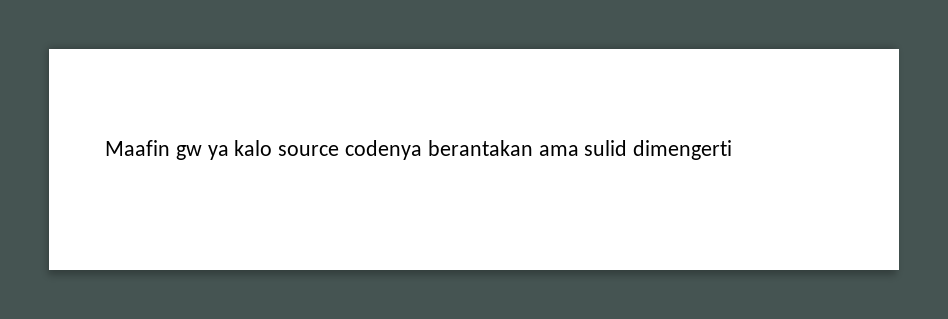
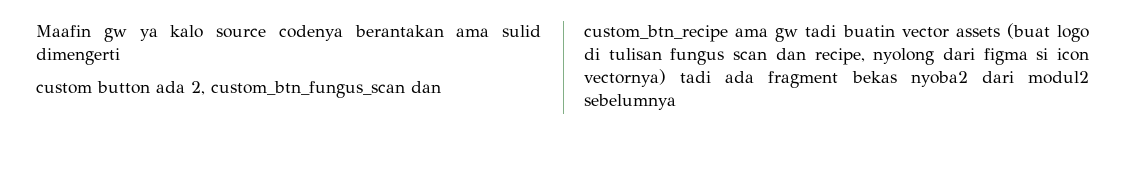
(733, 150) none -> [36,81,441,98] [584,23,1089,42] [584,48,1089,65] [584,69,1089,88] [584,94,676,110] // custom button ada 2, custom_btn_fungus_scan dan custom_btn_recipe ama gw tadi buatin vector assets (buat logo di tulisan fungus scan dan recipe, nyolong dari figma si icon vectornya) tadi ada fragment bekas nyoba2 dari modul2 sebelumnya

